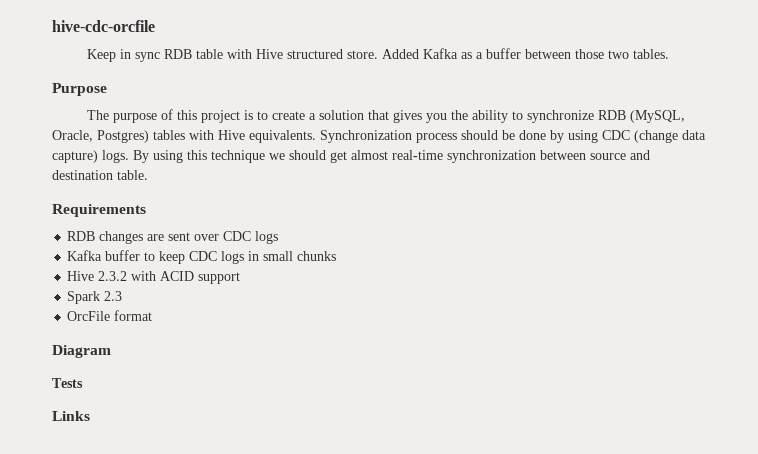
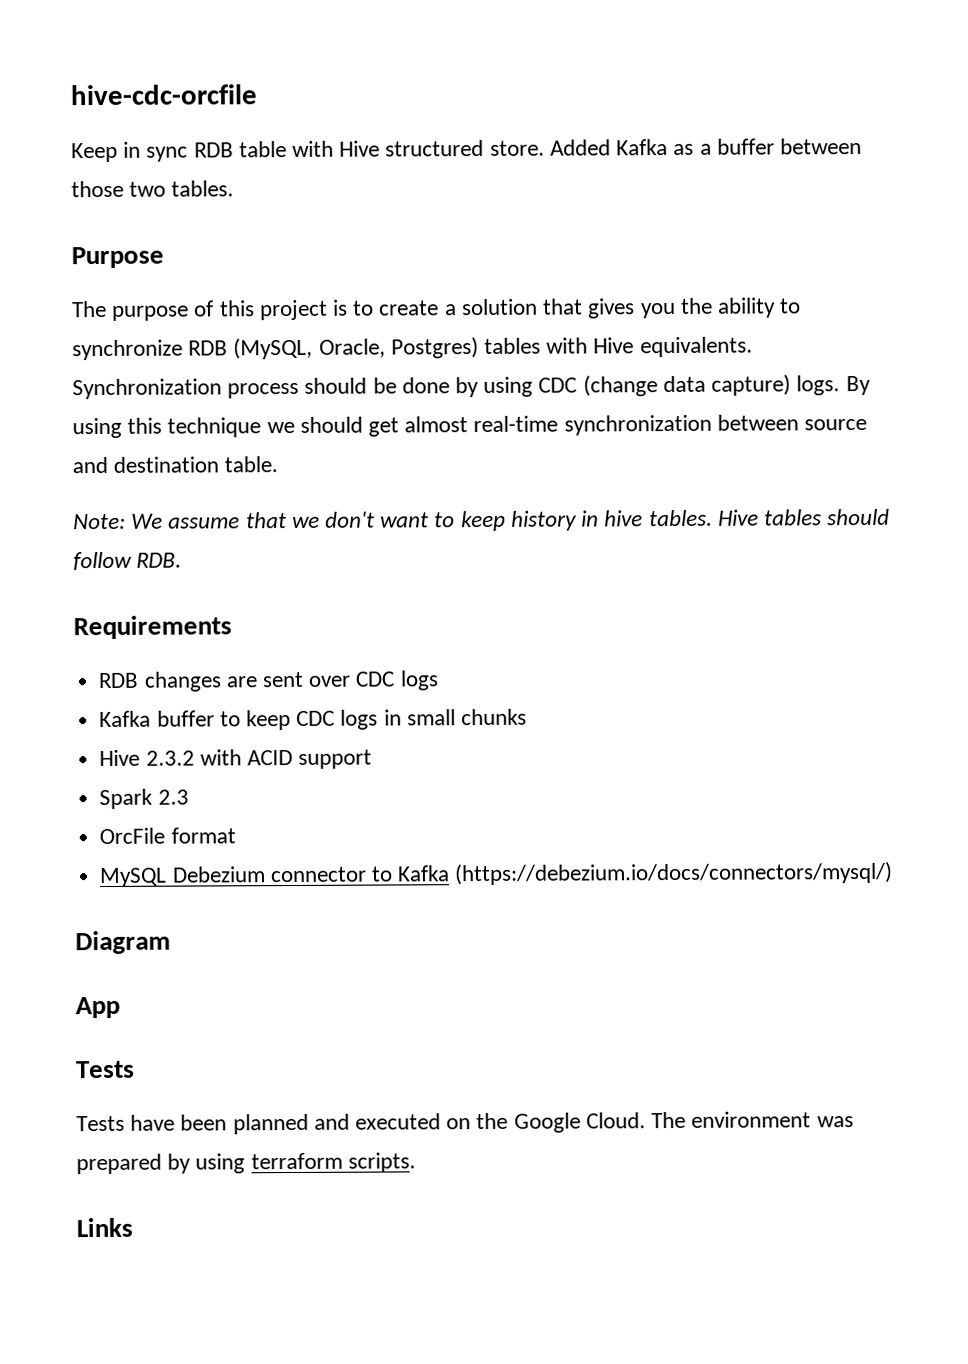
(148, 175) none -> [73,508,891,532] [73,551,183,571] // Note: We assume that we don't want to keep history in hive tables. Hive tables should follow RDB.
(153, 315) none -> [99,861,894,888] // MySQL Debezium connector to Kafka (https://debezium.io/docs/connectors/mysql/)
[52,378,83,388] // Tests -> [75,996,120,1019] [75,1060,135,1079] [76,1111,854,1135] [76,1152,416,1175] // App // Tests // Tests have been planned and executed on the Google Cloud. The environment was prepared by using terraform scripts.

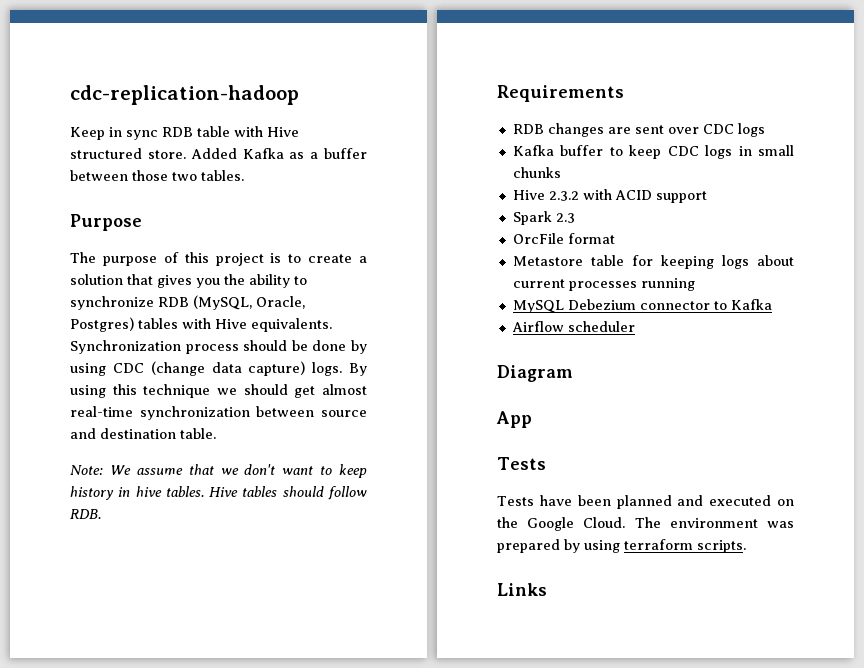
[70,84,257,106] hive-cdc-orcfile -> [70,85,299,105] cdc-replication-hadoop
(236, 835) none -> [512,255,794,269] [512,278,695,291] // Metastore table for keeping logs about current processes running
[454,861,894,886] (https://debezium.io/docs/connectors/mysql/) -> [511,321,635,332] // Airflow scheduler

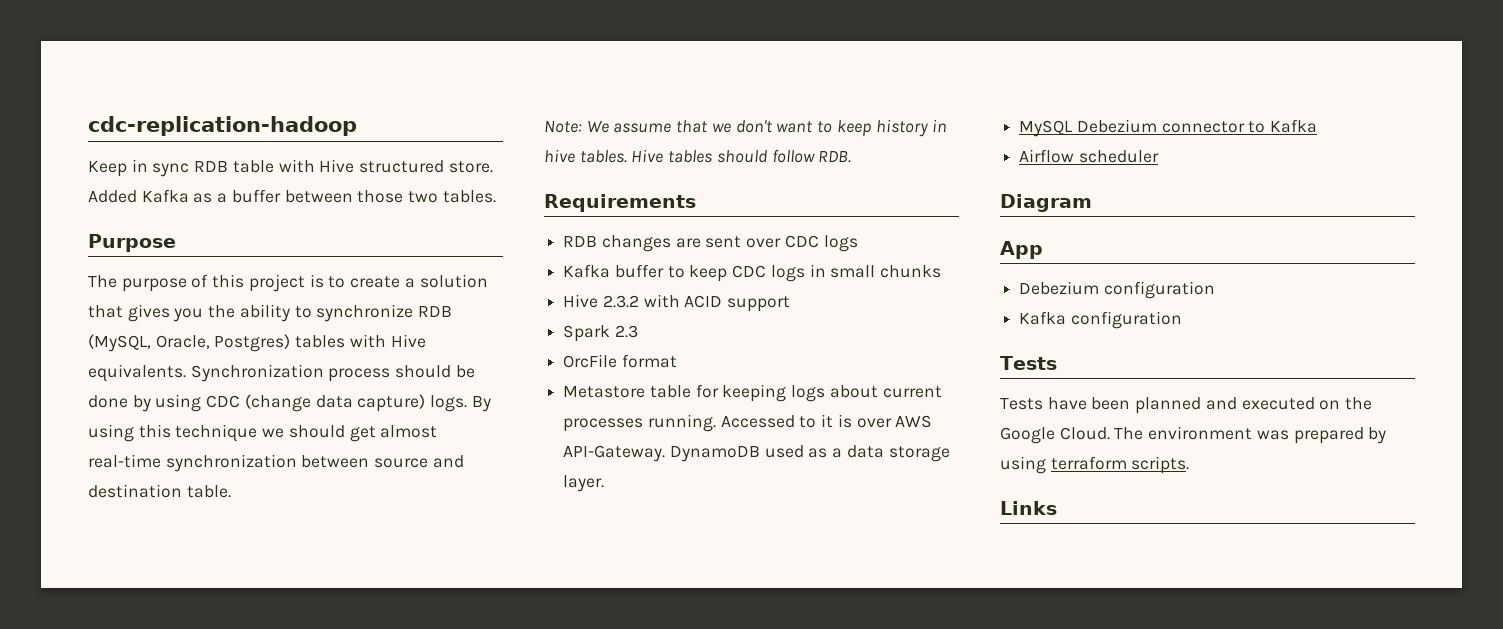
[640,278,695,291] running -> [647,414,933,432] [563,445,950,462] [563,475,605,492] running. Accessed to it is over AWS API-Gateway. DynamoDB used as a data storage layer.
(532, 419) none -> [1019,281,1215,299] [1019,311,1182,329] // Debezium configuration // Kafka configuration

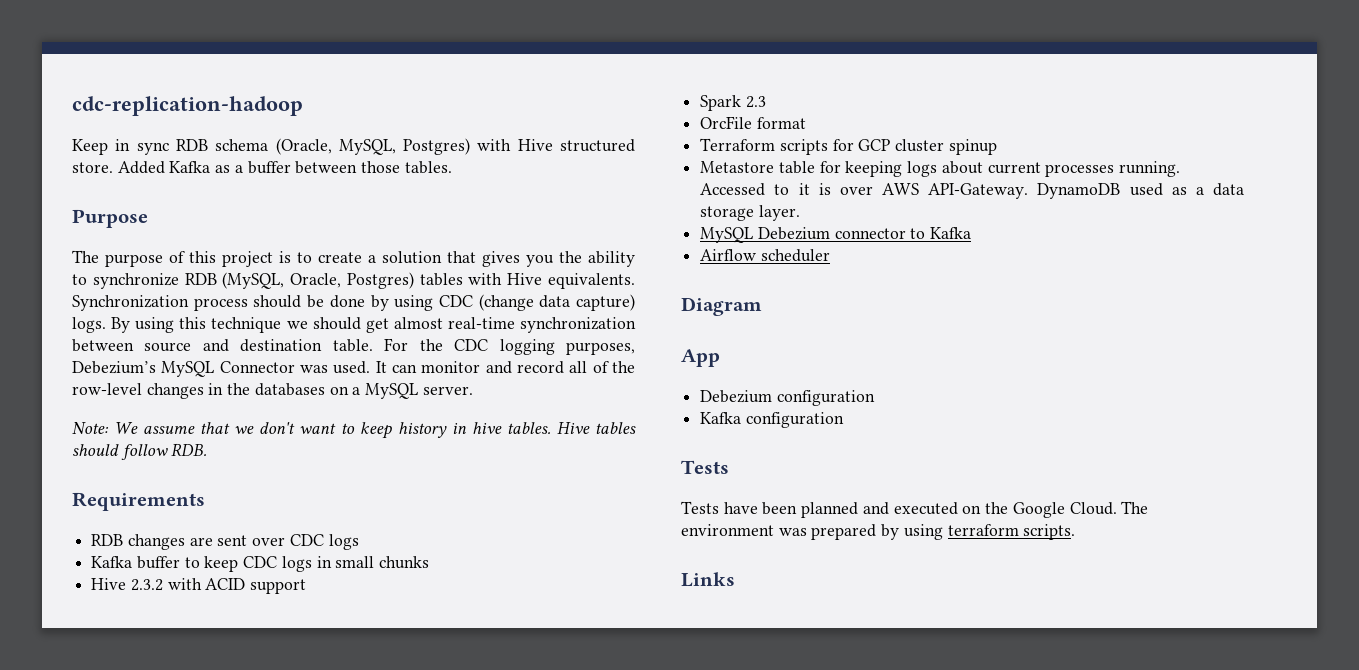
[232,160,274,173] table -> [215,138,471,155] schema (Oracle, MySQL, Postgres)
[408,191,439,203] two -> (401, 167) none
(231, 491) none -> [384,338,635,355] [72,361,635,377] [72,383,473,399] For the CDC logging purposes, Debezium’s MySQL Connector was used. It can monitor and record all of the row-level changes in the databases on a MySQL server.
(677, 361) none -> [700,138,997,155] // Terraform scripts for GCP cluster spinup

